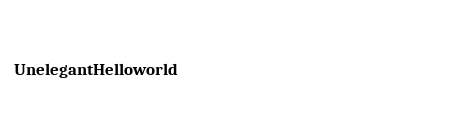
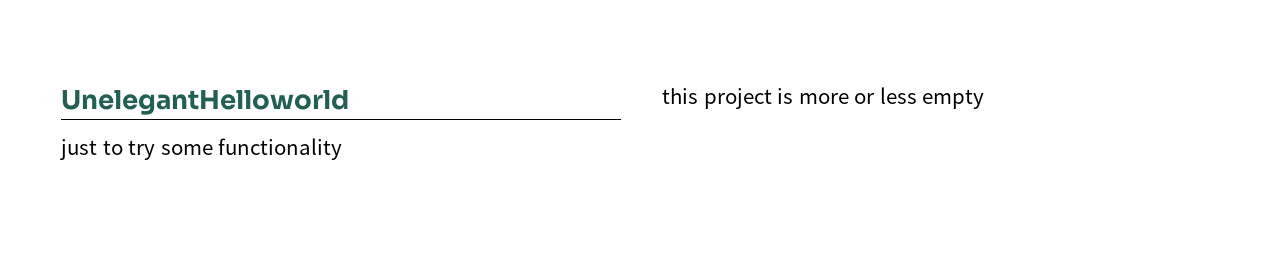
(178, 70) none -> [60,138,343,160] [662,87,985,109] // just to try some functionality // this project is more or less empty

